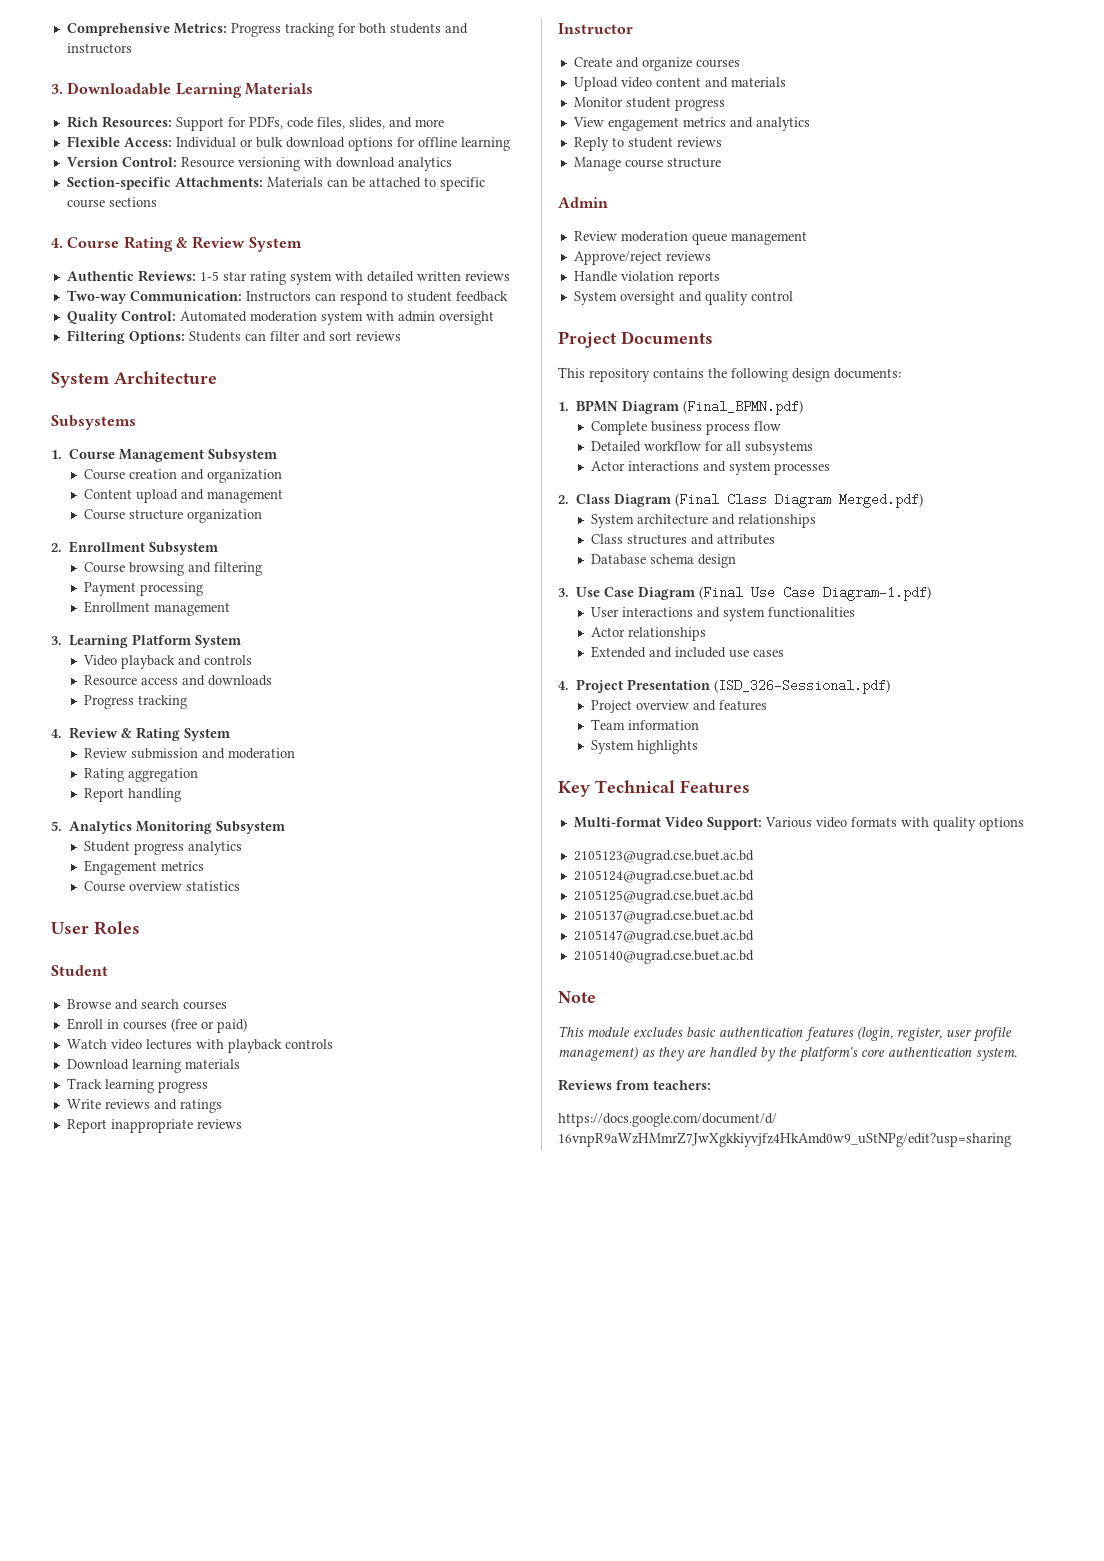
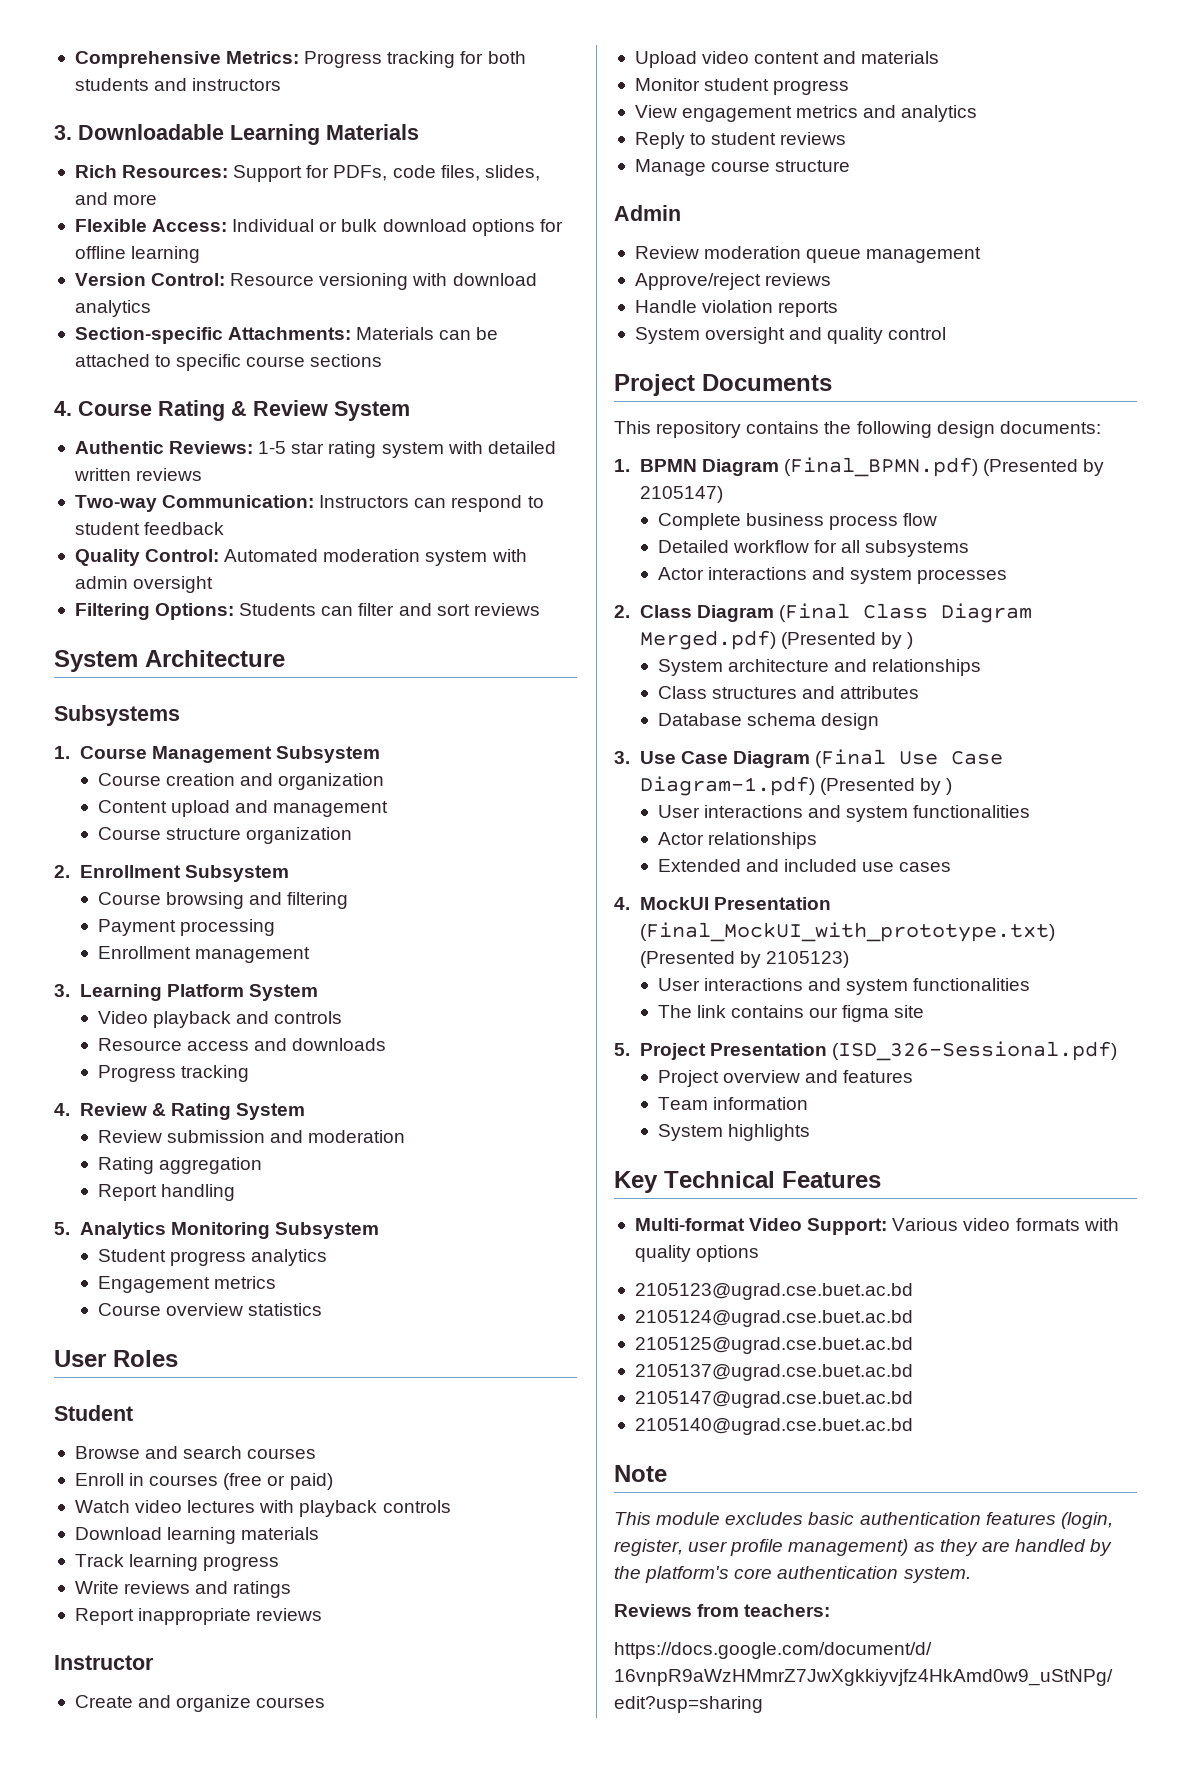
(804, 407) none -> [982,459,1105,476] [639,486,723,503] (Presented by 2105147)
(924, 500) none -> [780,632,913,649] (Presented by )
(932, 593) none -> [819,778,952,795] (Presented by )
(569, 685) none -> [639,897,831,910] [639,922,1055,942] [639,951,849,968] [657,978,1031,995] [657,1005,925,1022] [614,1043,630,1056] MockUI Presentation (Final_MockUI_with_prototype.txt) (Presented by 2105123) // User interactions and system functionalities // The link contains our figma site // 5.

